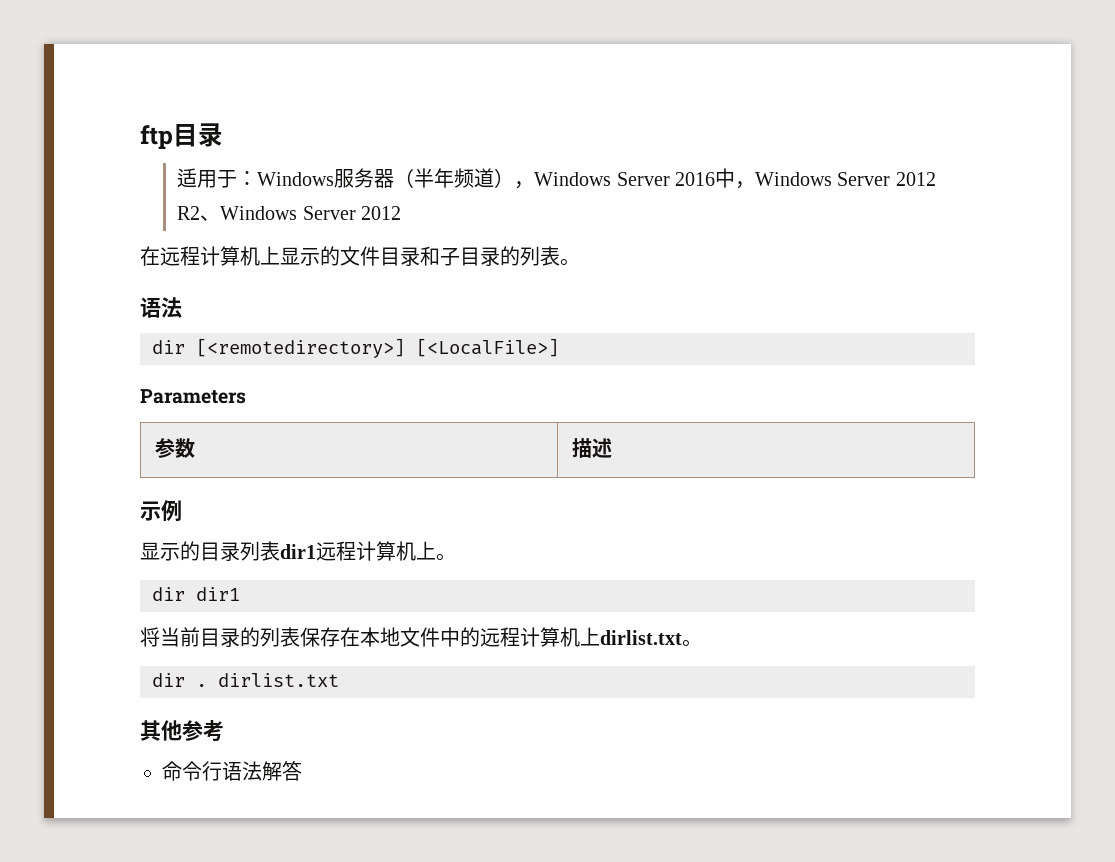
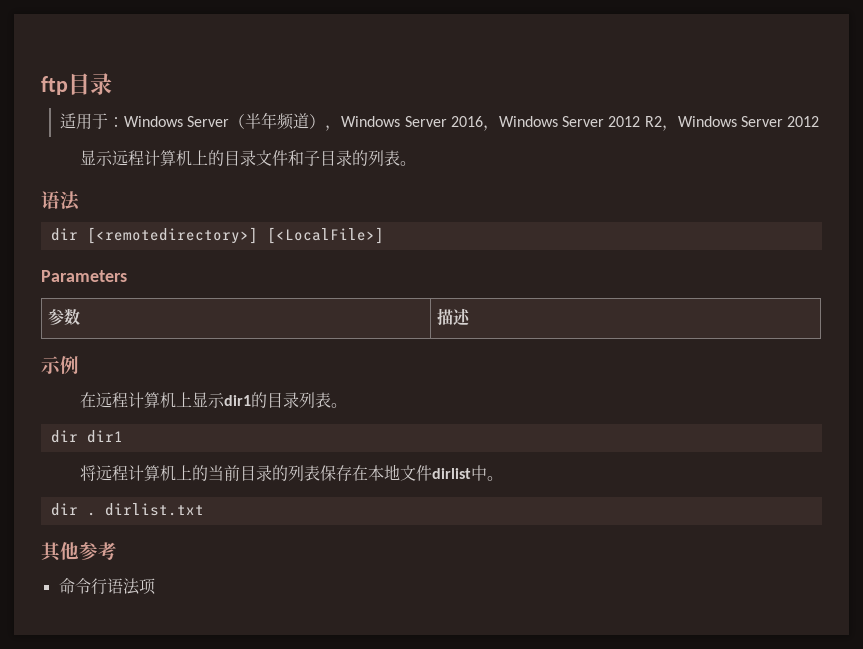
[334,168,395,188] 服务器 -> [187,116,230,127] Server
[714,168,735,188] 中 -> (483, 121) none
[200,215,221,221] 、 -> [661,125,678,131] ，
[140,246,420,266] 在远程计算机上显示的文件目录 -> [80,150,289,166] 显示远程计算机上的目录文件
[140,541,436,561] 显示的目录列表dir1远程计算机上 -> [80,392,332,408] 在远程计算机上显示dir1的目录列表
(160, 637) none -> [96,465,209,481] 远程计算机上的
[440,627,682,647] 中的远程计算机上dirlist.txt -> [432,465,488,481] dirlist中
[262,761,302,781] 解答 -> [138,578,156,595] 项

